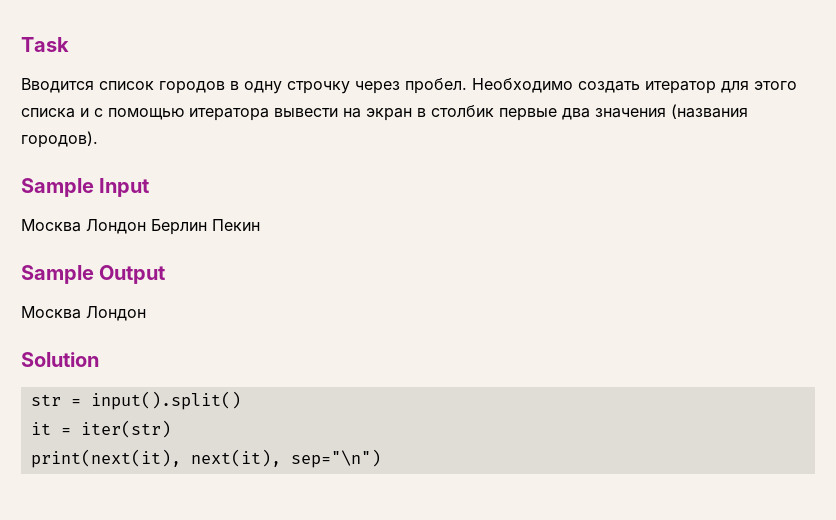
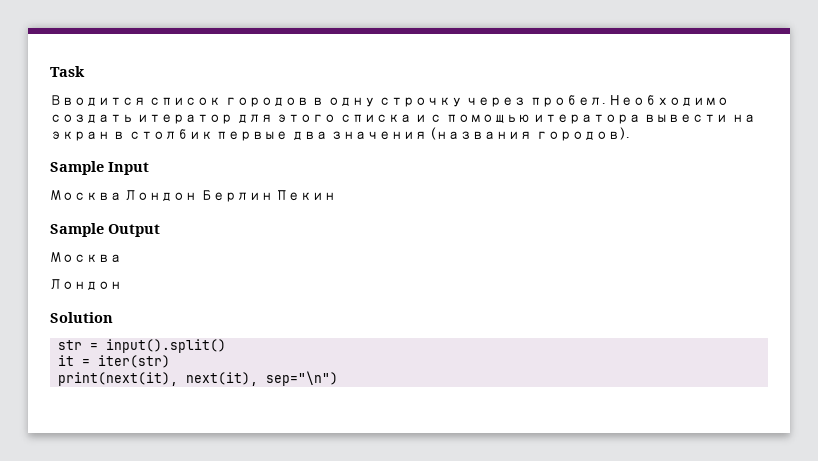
(81, 312) none -> (122, 257) //

